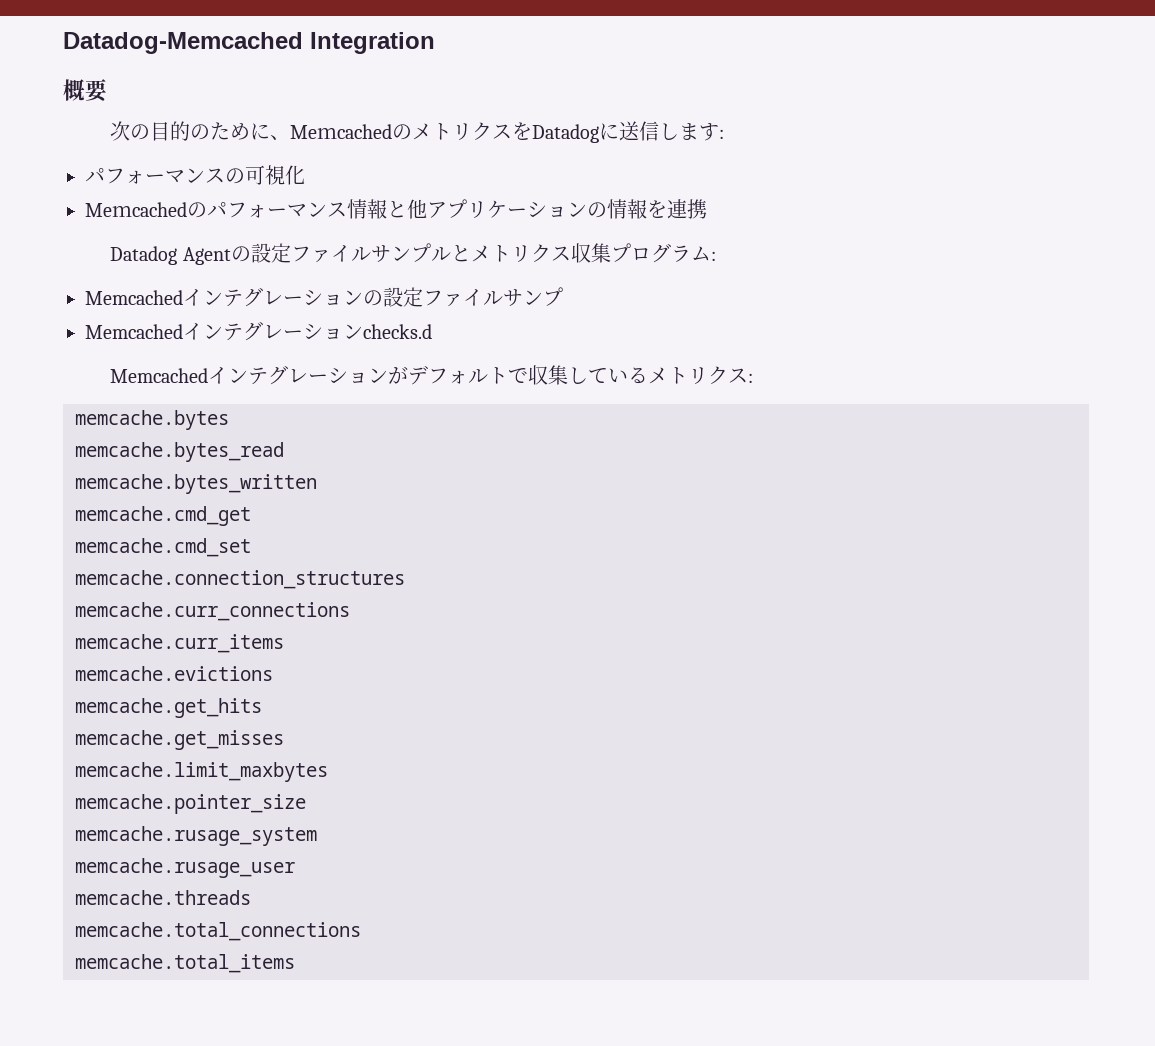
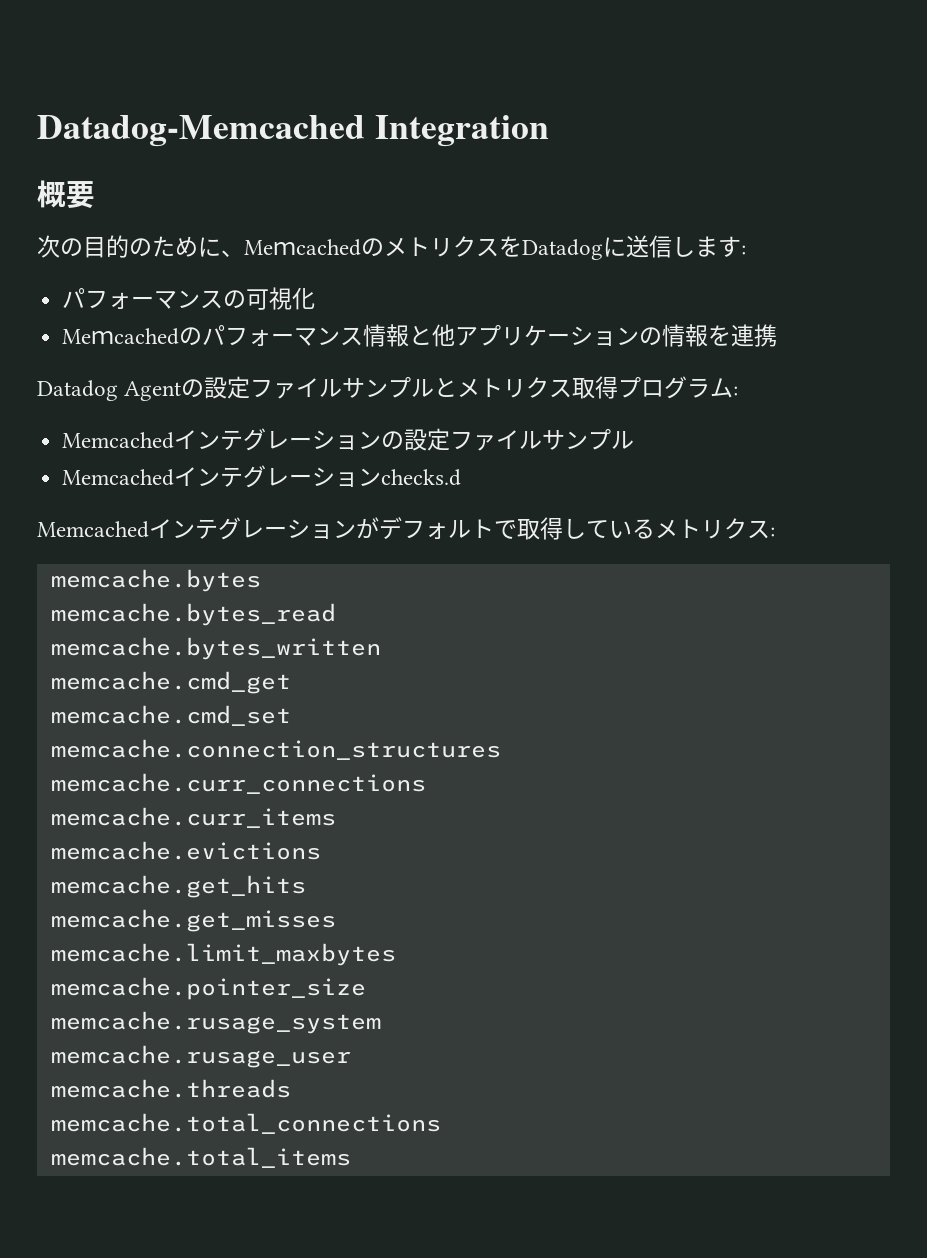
[570,243,611,263] 収集 -> [572,376,619,399] 取得
(563, 296) none -> [611,431,635,449] ル
[528,365,569,385] 収集 -> [517,517,563,540] 取得

